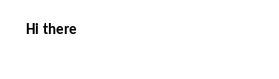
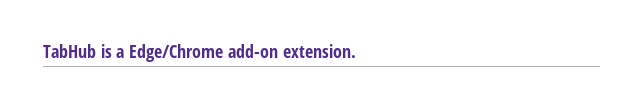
[26,23,77,34] Hi there -> [43,44,356,62] TabHub is a Edge/Chrome add-on extension.

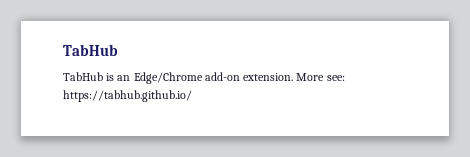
[43,44,356,62] TabHub is a Edge/Chrome add-on extension. -> [63,44,118,56] [63,72,345,84] [63,90,192,102] TabHub // TabHub is an Edge/Chrome add-on extension. More see: https://tabhub.github.io/

